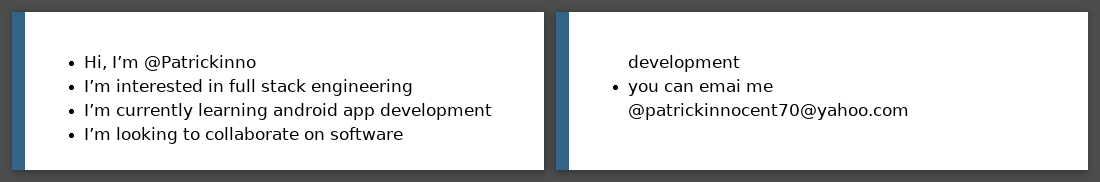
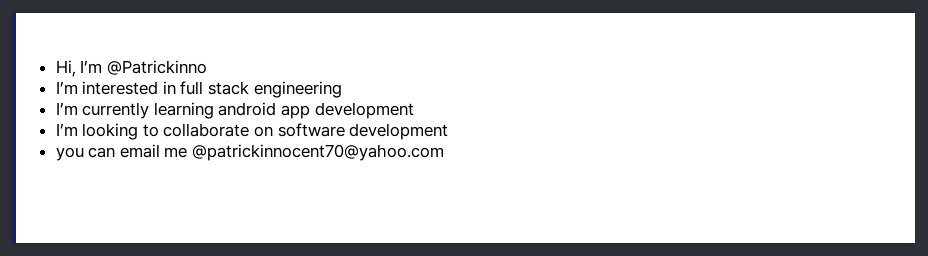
[699,79,742,92] emai -> [119,144,160,158] email

